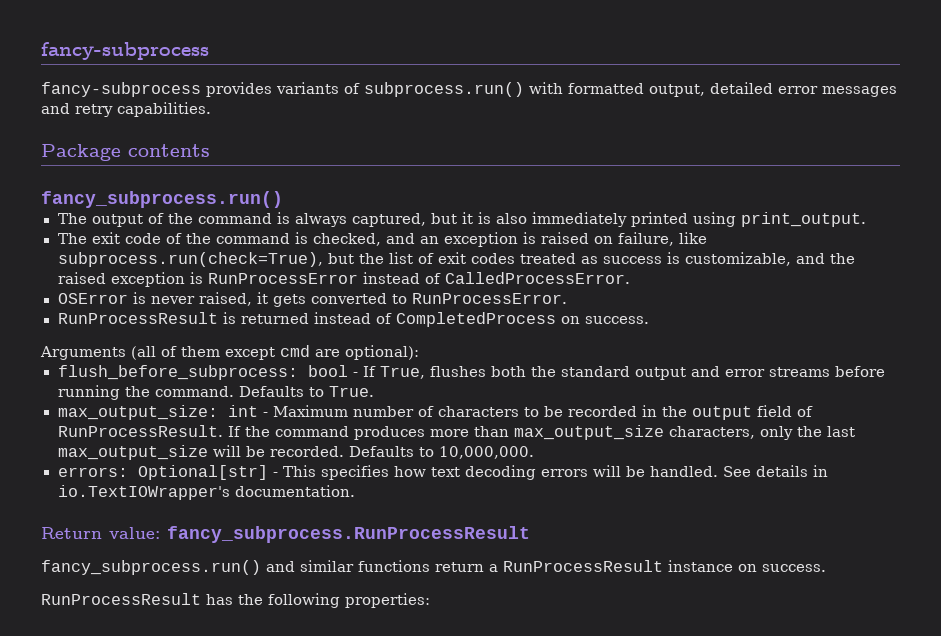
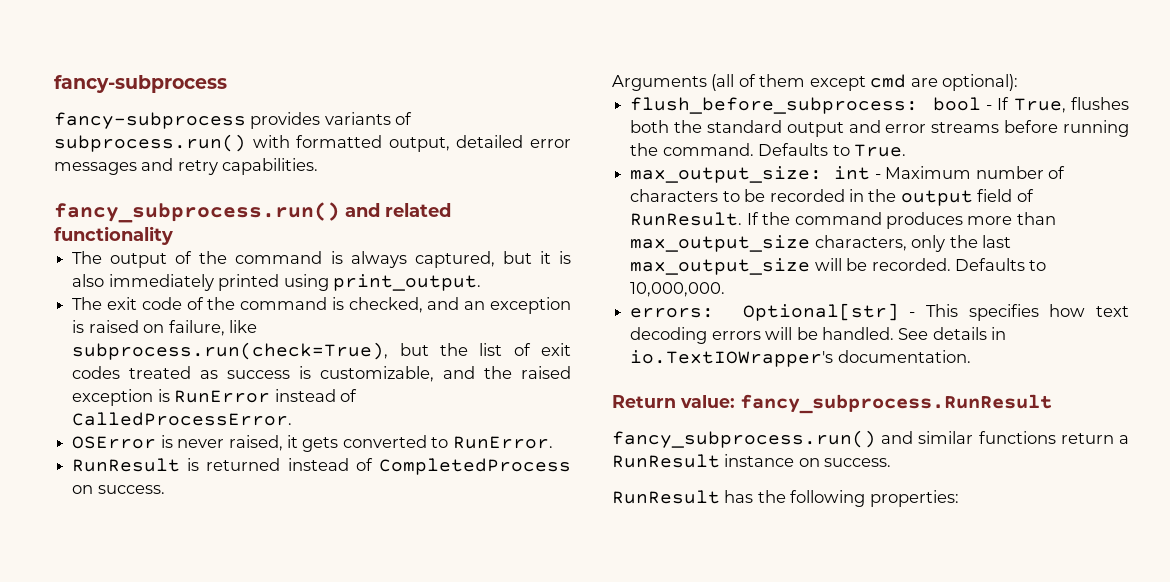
[41,144,210,161] [41,191,283,208] // Package contents // fancy_subprocess.run() -> [54,202,451,223] [54,226,173,245] // fancy_subprocess.run() and related functionality
[207,273,358,284] RunProcessError -> [174,390,271,403] RunError
[411,293,567,304] [57,312,218,324] RunProcessError. // RunProcessResult -> [452,436,553,449] [72,458,181,472] RunError. // RunResult
[57,425,223,437] RunProcessResult. -> [630,212,743,226] RunResult.
[167,526,530,543] fancy_subprocess.RunProcessResult -> [740,394,1052,414] fancy_subprocess.RunResult
[503,560,663,572] RunProcessResult -> [612,454,720,468] RunResult
[41,593,201,605] RunProcessResult -> [612,490,720,504] RunResult

